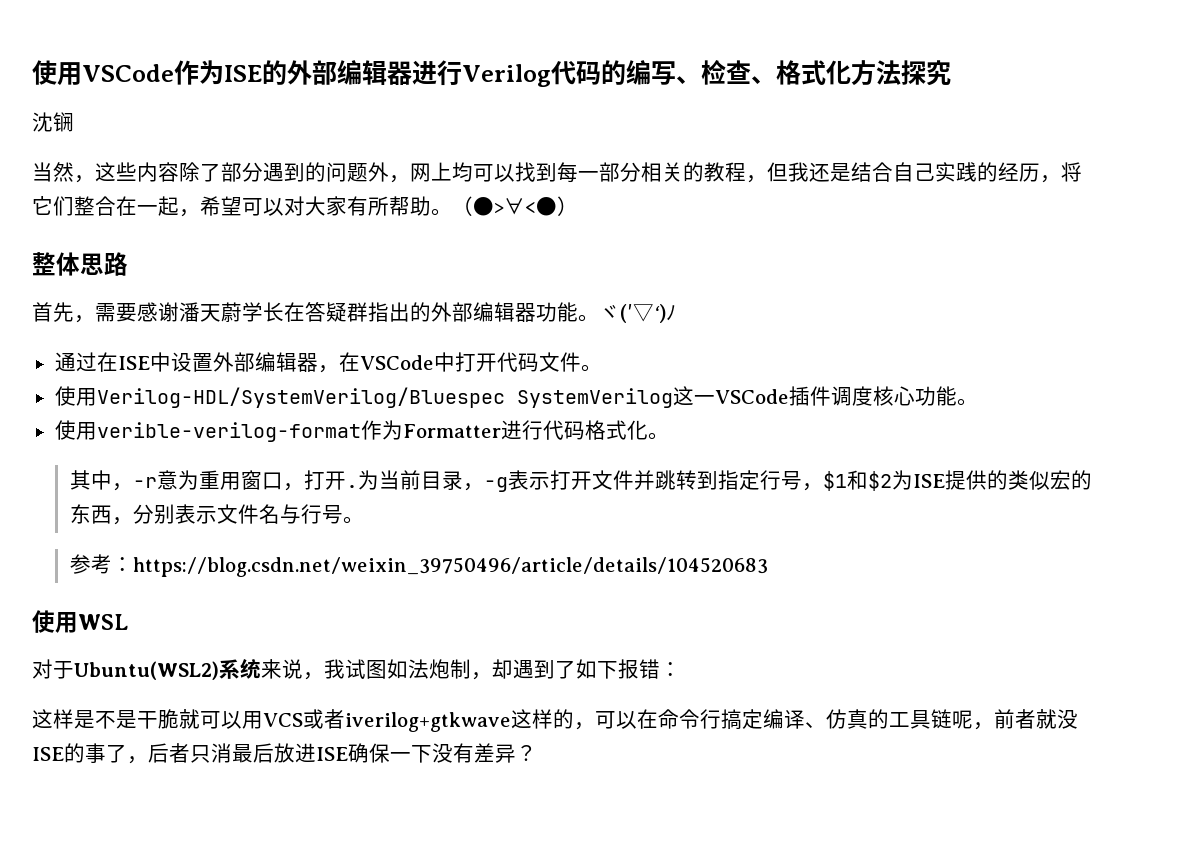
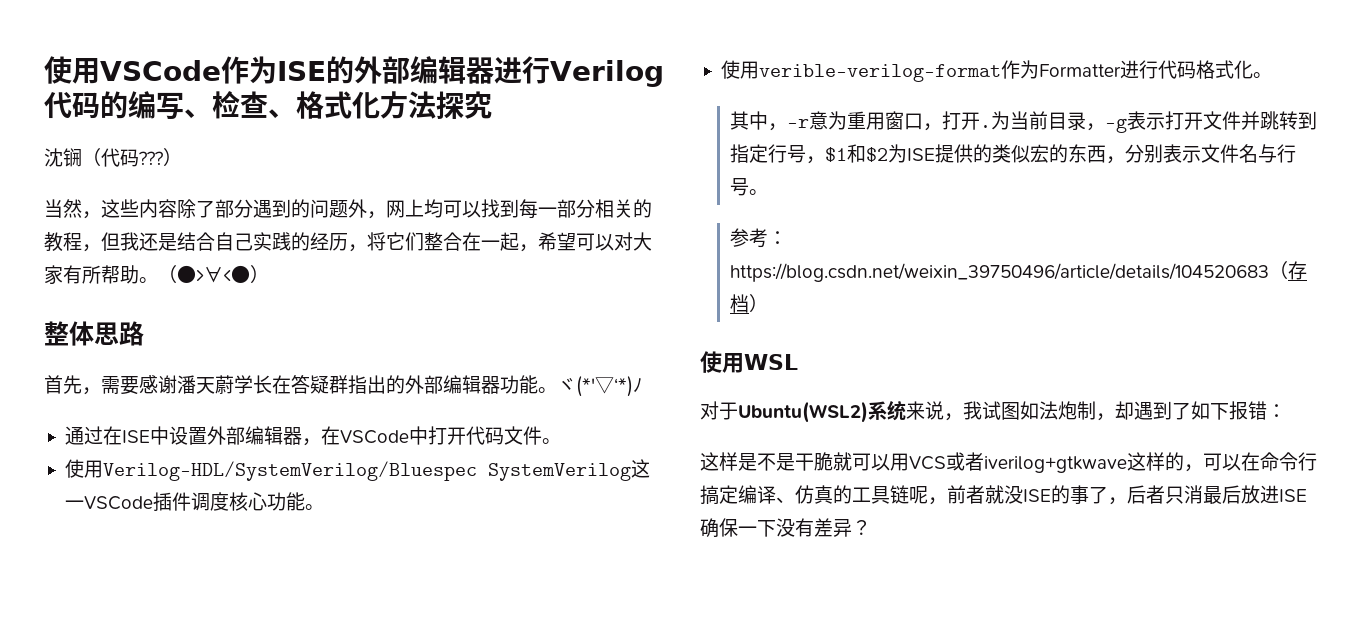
(74, 122) none -> [82,148,182,167] （代码???）
[620,304,666,323] (′▽‘) -> [576,376,633,397] (*′▽‘*)
(768, 567) none -> [1268,261,1307,280] [729,294,768,313] （存档）

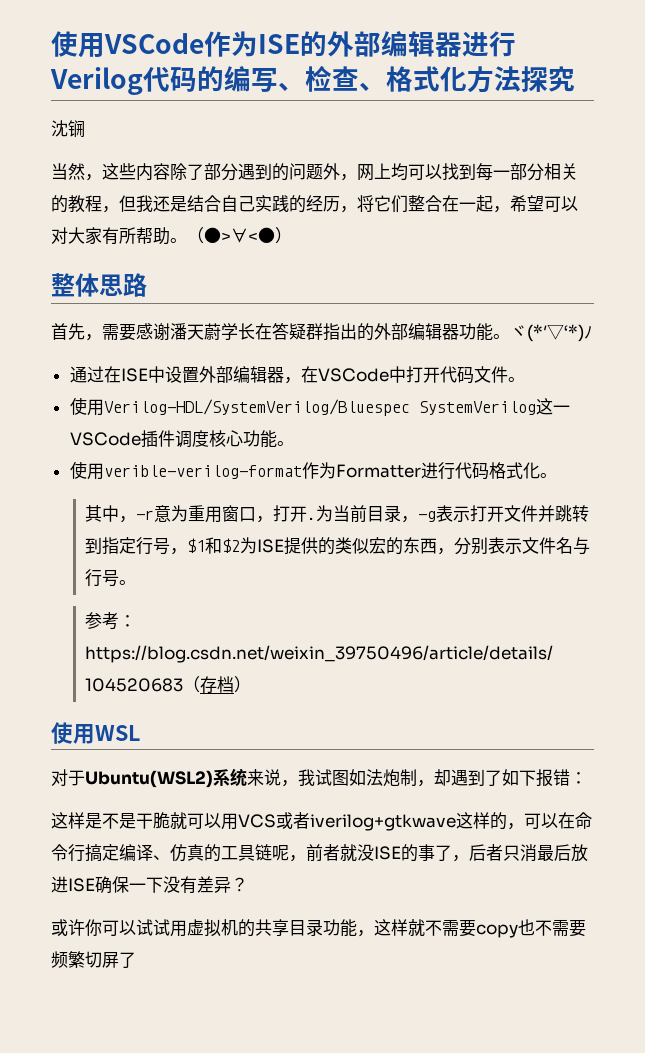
[82,148,182,167] （代码???） -> (85, 129) none
(871, 527) none -> [51,919,586,938] [51,951,136,968] // 或许你可以试试用虚拟机的共享目录功能，这样就不需要copy也不需要频繁切屏了

